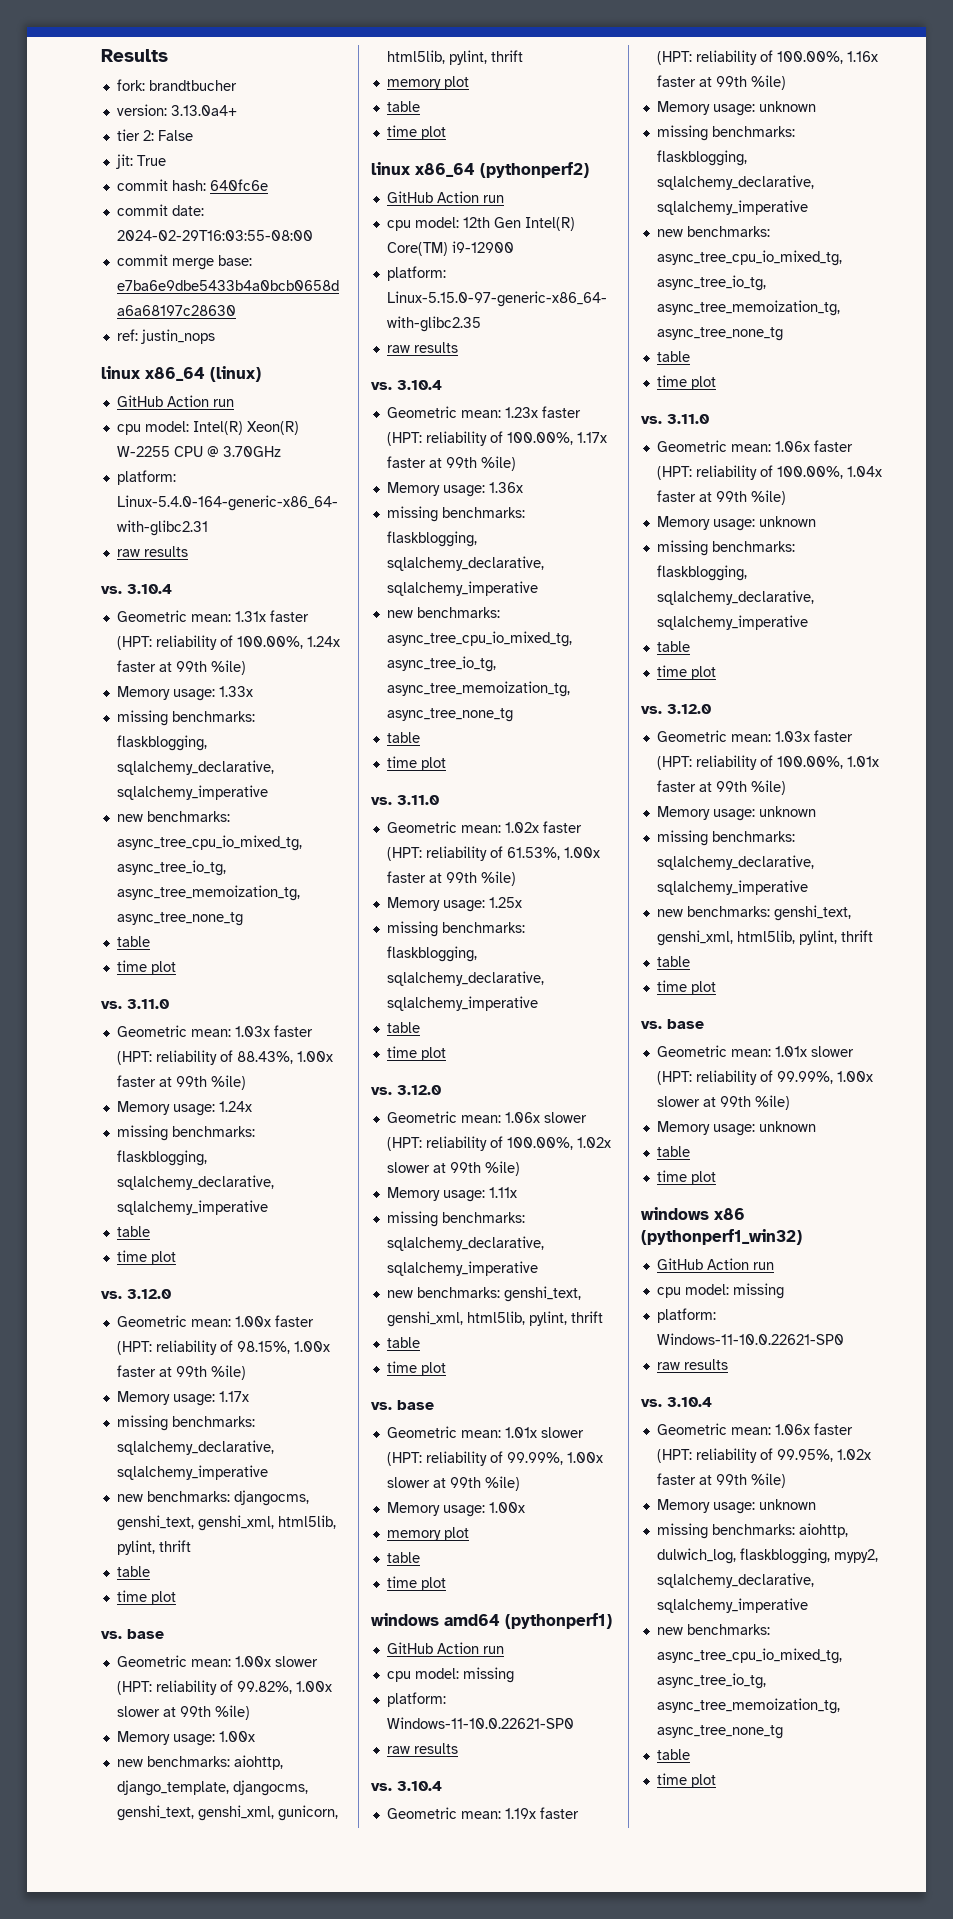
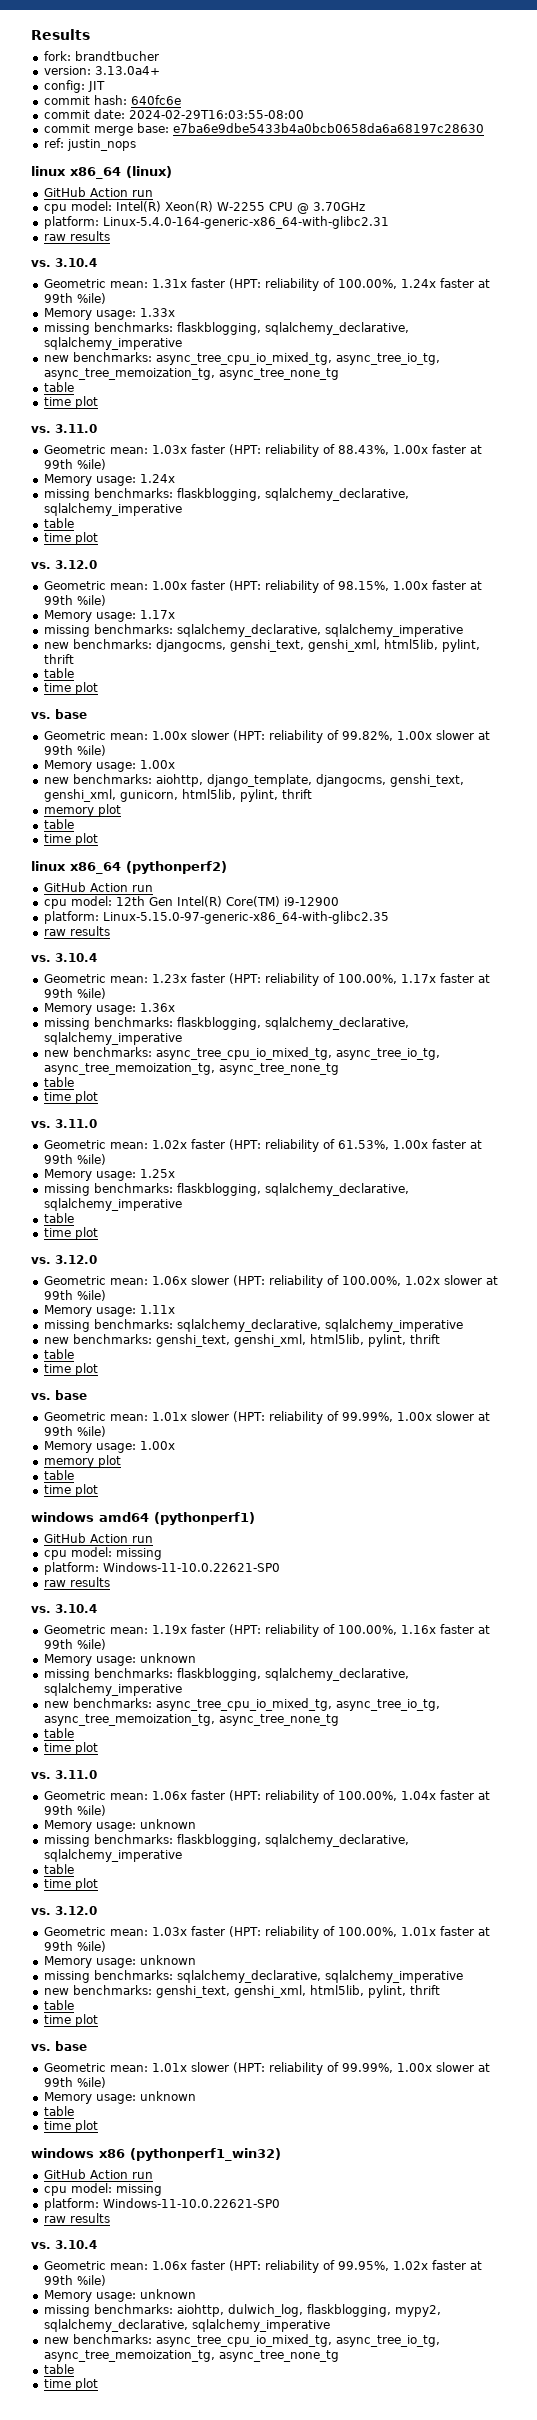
[116,129,193,141] [115,154,166,169] tier 2: False // jit: True -> [43,80,105,93] config: JIT

